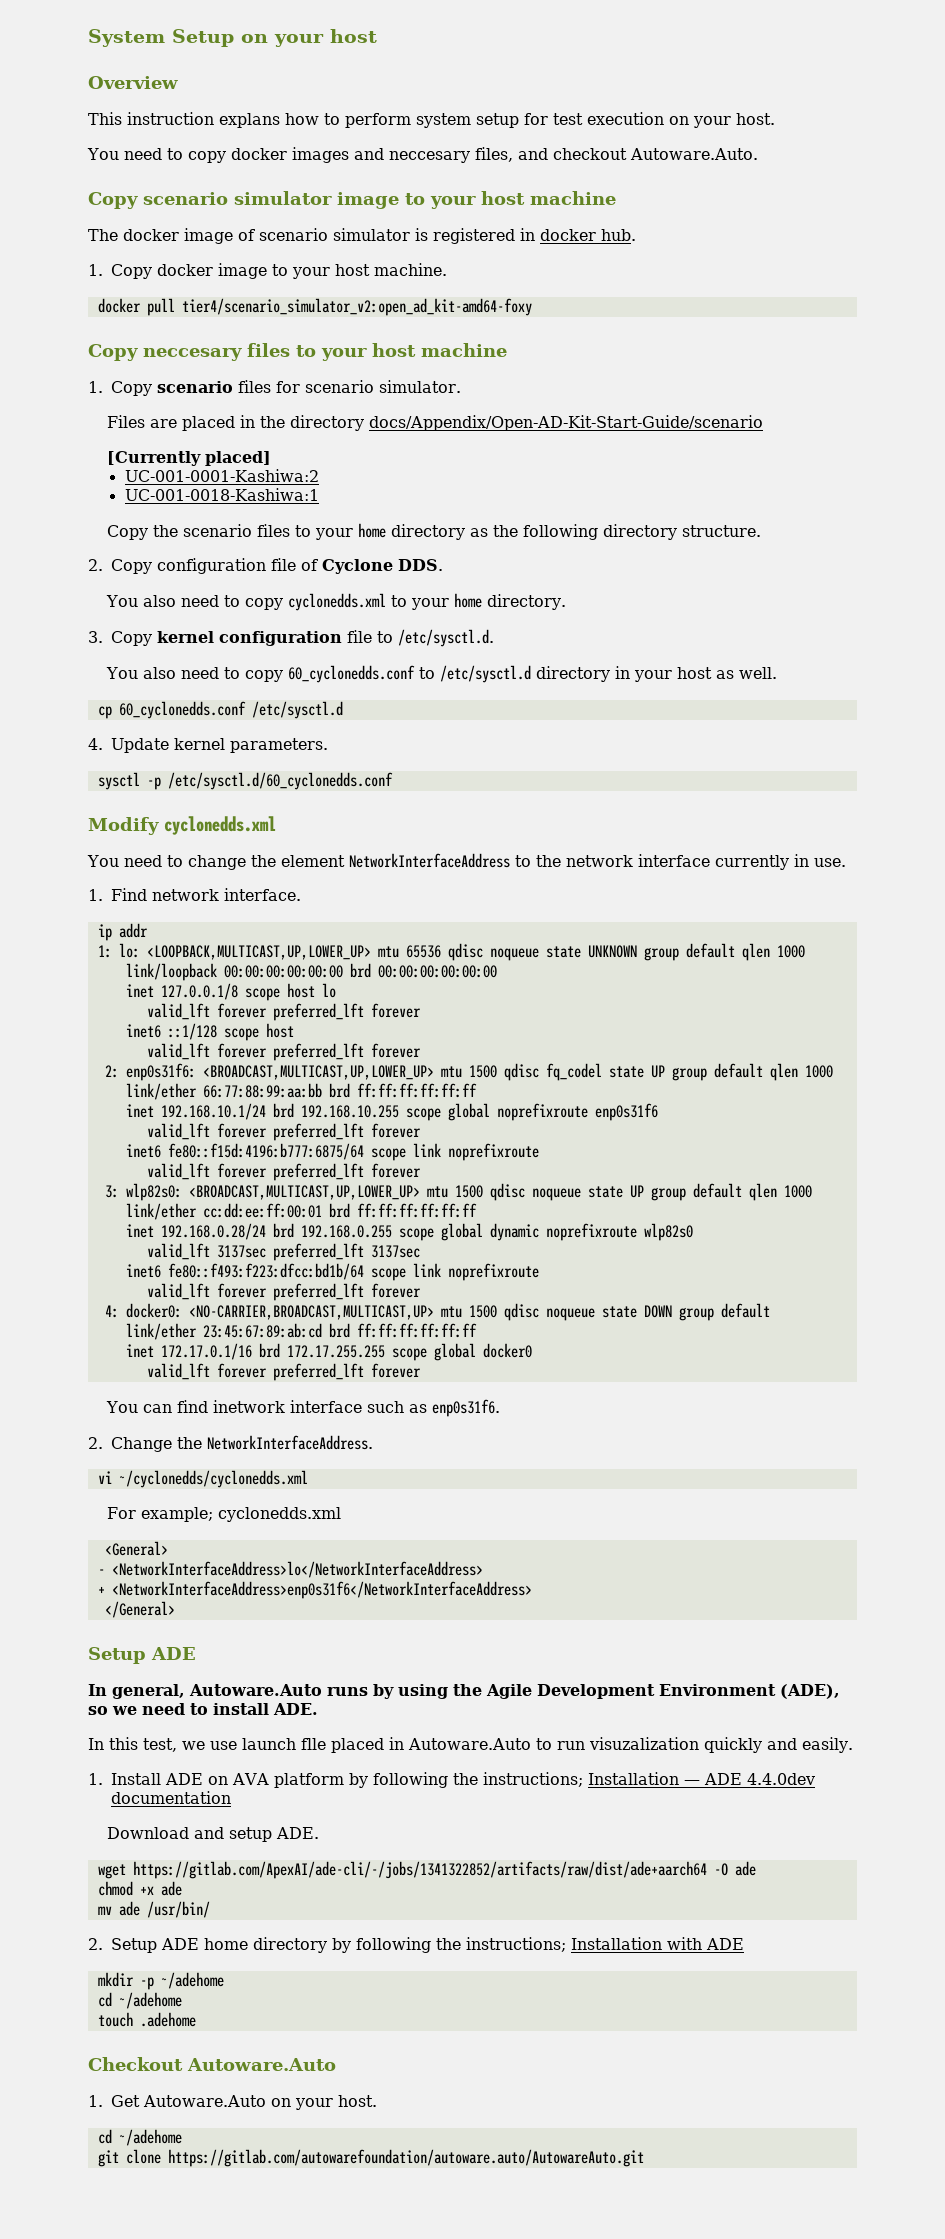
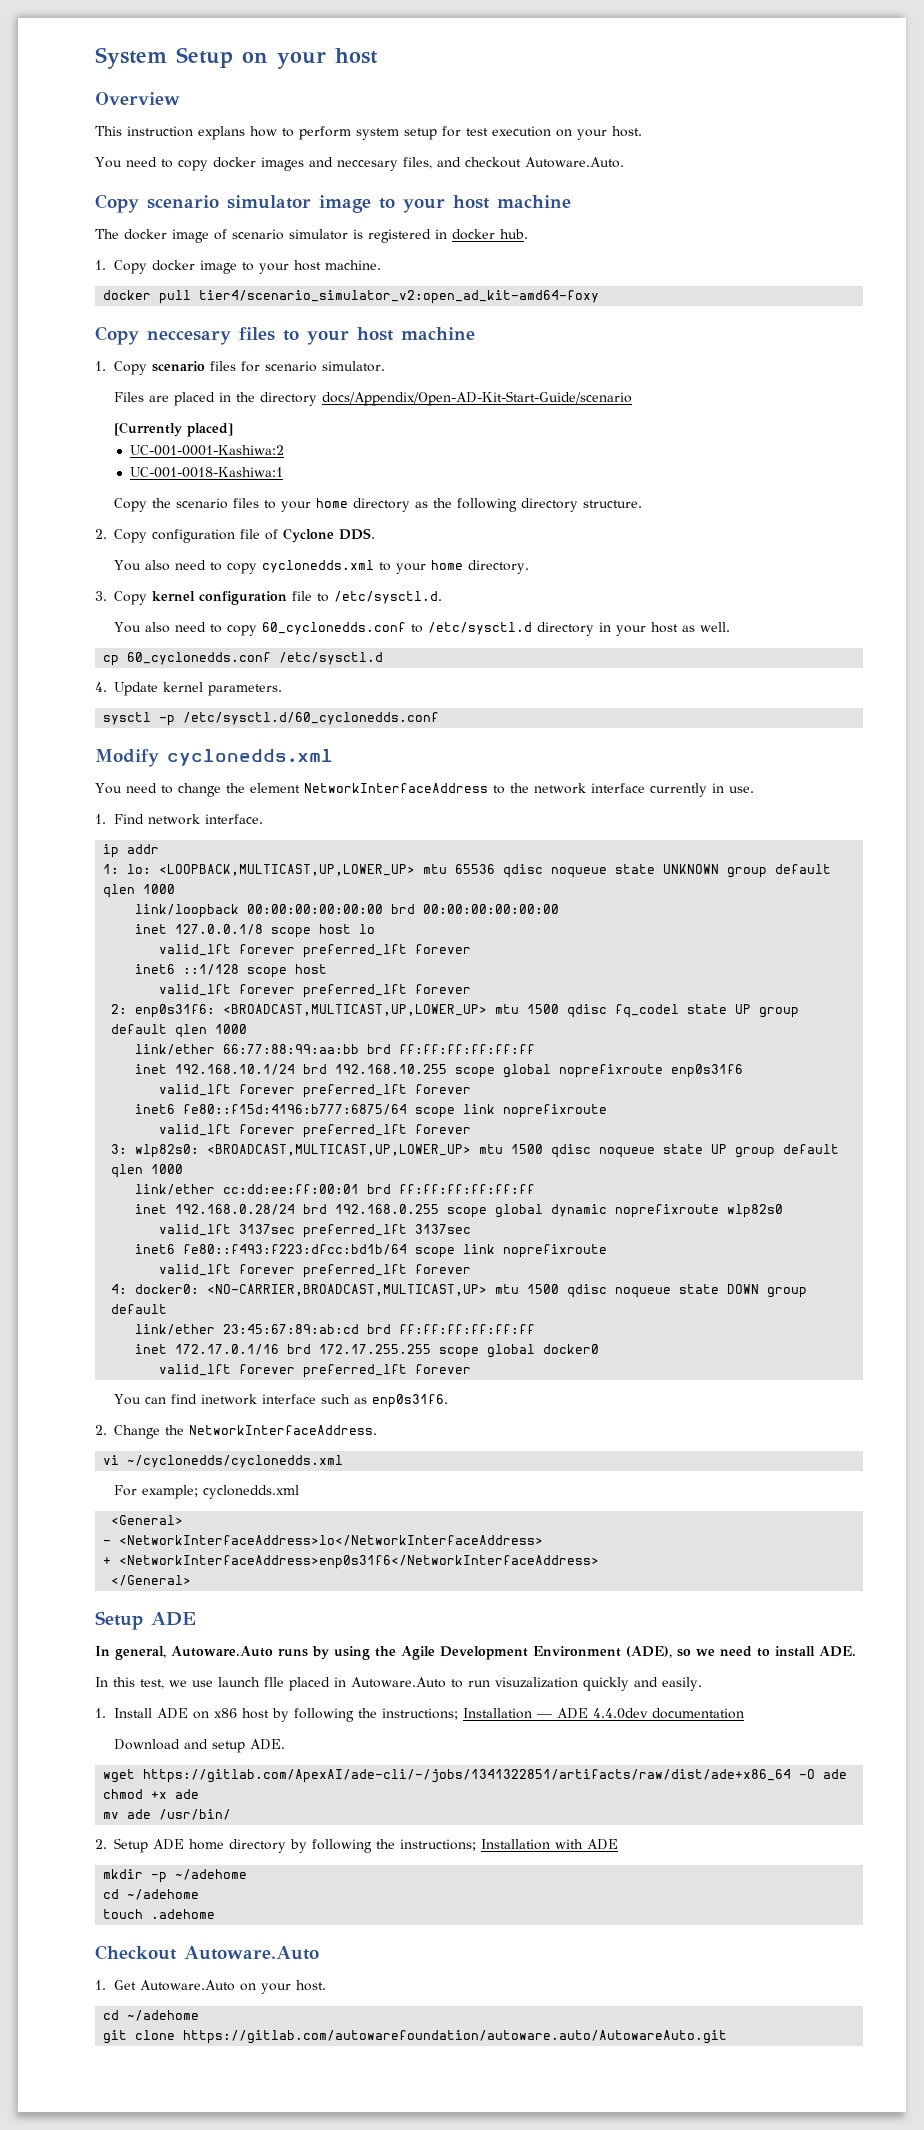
[232,1773,344,1788] AVA platform -> [214,1708,270,1719] x86 host
[132,1861,707,1879] https://gitlab.com/ApexAI/ade-cli/-/jobs/1341322852/artifacts/raw/dist/ade+aarch64 -> [143,1769,792,1783] https://gitlab.com/ApexAI/ade-cli/-/jobs/1341322851/artifacts/raw/dist/ade+x86_64

